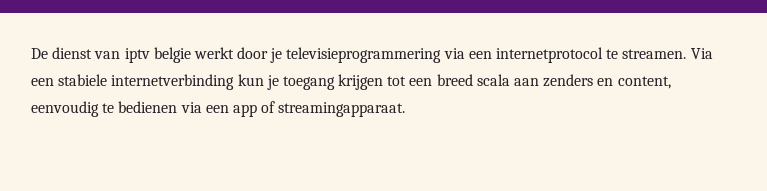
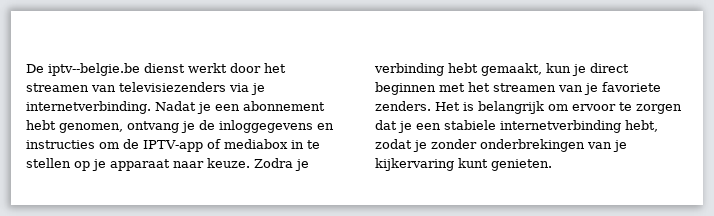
[52,47,713,63] [31,74,671,90] [31,101,406,117] dienst van iptv belgie werkt door je televisieprogrammering via een internetprotocol te streamen. Via een stabiele internetverbinding kun je toegang krijgen tot een breed scala aan zenders en content, eenvoudig te bedienen via een app of streamingapparaat. -> [48,63,286,76] [26,82,265,95] [26,101,325,114] [26,120,334,133] [26,139,320,152] [26,158,309,171] [374,63,629,76] [375,82,661,95] [375,101,682,114] [375,120,658,133] [375,139,627,152] [375,158,552,171] iptv--belgie.be dienst werkt door het streamen van televisiezenders via je internetverbinding. Nadat je een abonnement hebt genomen, ontvang je de inloggegevens en instructies om de IPTV-app of mediabox in te stellen op je apparaat naar keuze. Zodra je verbinding hebt gemaakt, kun je direct beginnen met het streamen van je favoriete zenders. Het is belangrijk om ervoor te zorgen dat je een stabiele internetverbinding hebt, zodat je zonder onderbrekingen van je kijkervaring kunt genieten.

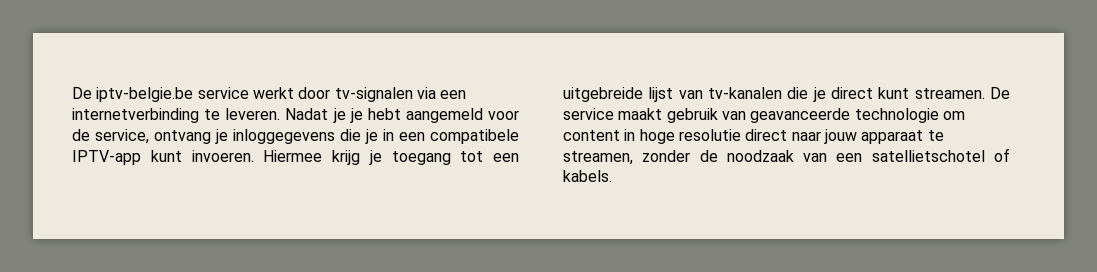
[26,63,286,76] [26,82,265,95] [26,101,325,114] [26,120,334,133] [26,139,320,152] [26,158,309,171] [374,63,629,76] [375,82,661,95] [375,101,682,114] [375,120,658,133] [375,139,627,152] [375,158,552,171] De iptv--belgie.be dienst werkt door het streamen van televisiezenders via je internetverbinding. Nadat je een abonnement hebt genomen, ontvang je de inloggegevens en instructies om de IPTV-app of mediabox in te stellen op je apparaat naar keuze. Zodra je verbinding hebt gemaakt, kun je direct beginnen met het streamen van je favoriete zenders. Het is belangrijk om ervoor te zorgen dat je een stabiele internetverbinding hebt, zodat je zonder onderbrekingen van je kijkervaring kunt genieten. -> [72,87,467,102] [72,108,519,123] [72,129,519,144] [72,150,519,165] [563,87,1010,102] [563,108,965,123] [563,129,944,144] [563,148,1010,165] [563,170,612,182] De iptv-belgie.be service werkt door tv-signalen via een internetverbinding te leveren. Nadat je je hebt aangemeld voor de service, ontvang je inloggegevens die je in een compatibele IPTV-app kunt invoeren. Hiermee krijg je toegang tot een uitgebreide lijst van tv-kanalen die je direct kunt streamen. De service maakt gebruik van geavanceerde technologie om content in hoge resolutie direct naar jouw apparaat te streamen, zonder de noodzaak van een satellietschotel of kabels.

